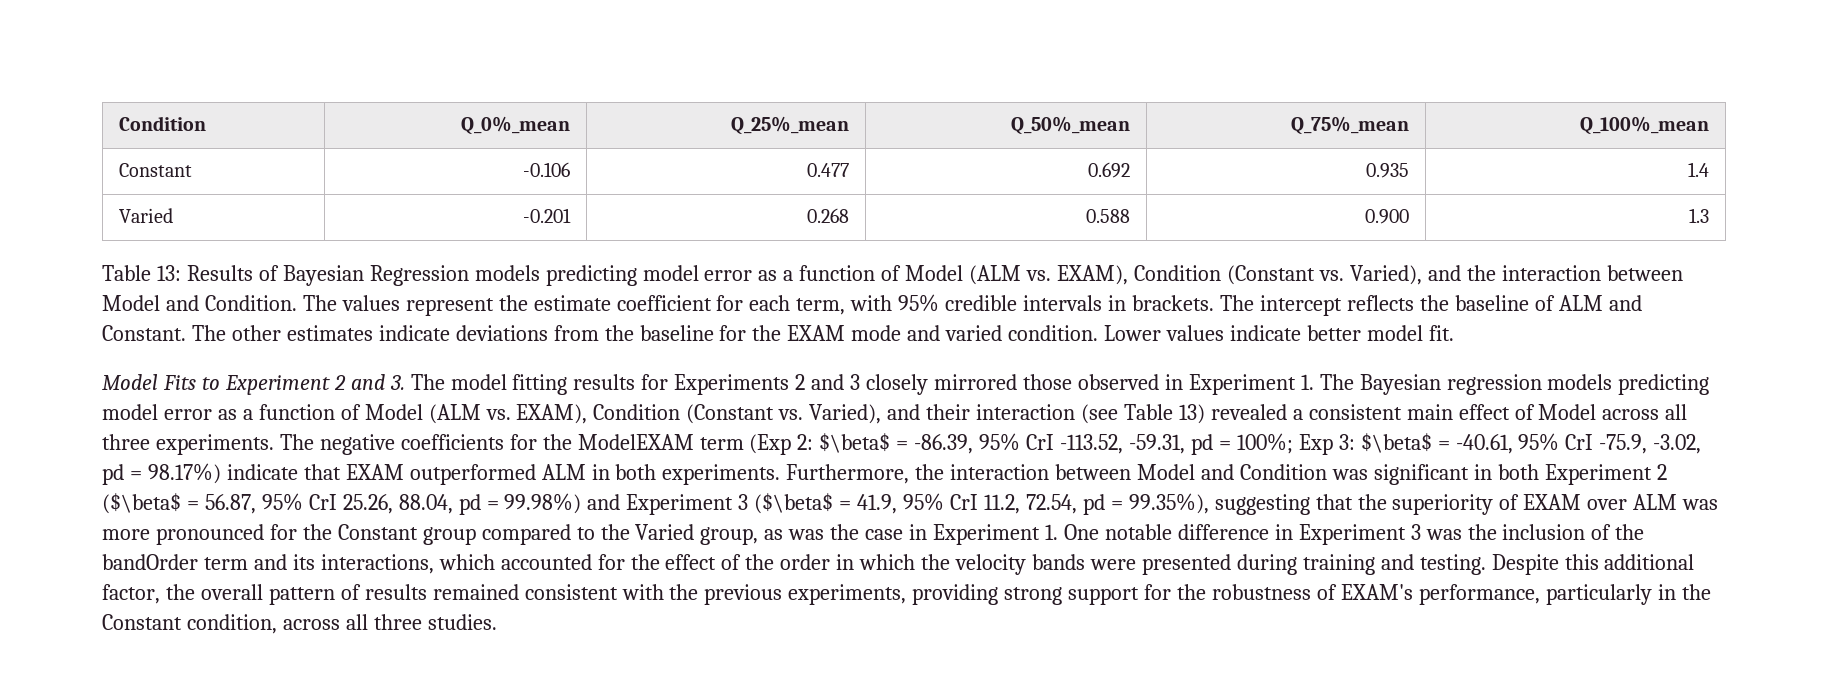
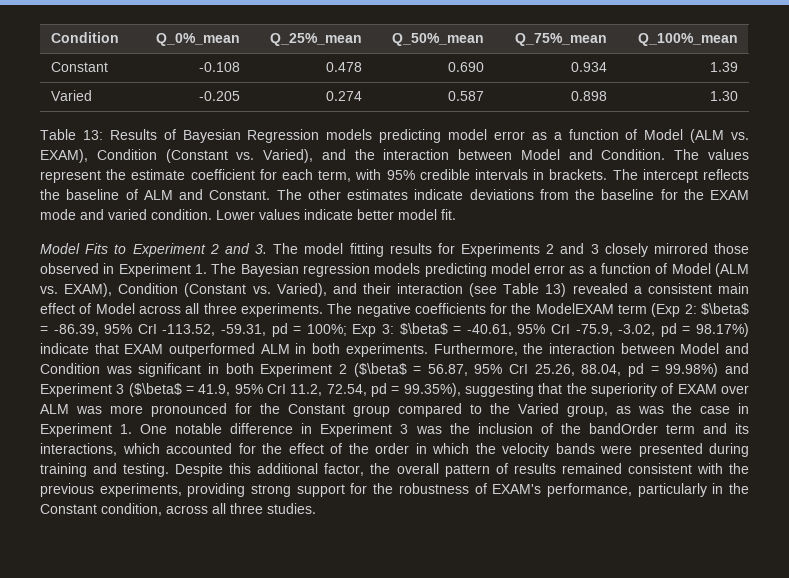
[523,162,571,177] [807,163,850,177] [1088,162,1131,178] [1366,163,1410,178] [1688,162,1710,177] [118,208,173,223] [523,208,572,223] [807,208,850,223] [1086,209,1131,223] [1365,209,1410,224] [1689,208,1710,223] -0.106 | 0.477 | 0.692 | 0.935 | 1.4 // Varied | -0.201 | 0.268 | 0.588 | 0.900 | 1.3 -> [199,62,241,72] [326,62,363,72] [448,62,485,72] [571,62,608,72] [710,62,739,72] [50,90,92,101] [199,91,241,101] [326,91,363,101] [448,91,485,101] [571,91,608,101] [710,91,739,101] -0.108 | 0.478 | 0.690 | 0.934 | 1.39 // Varied | -0.205 | 0.274 | 0.587 | 0.898 | 1.30

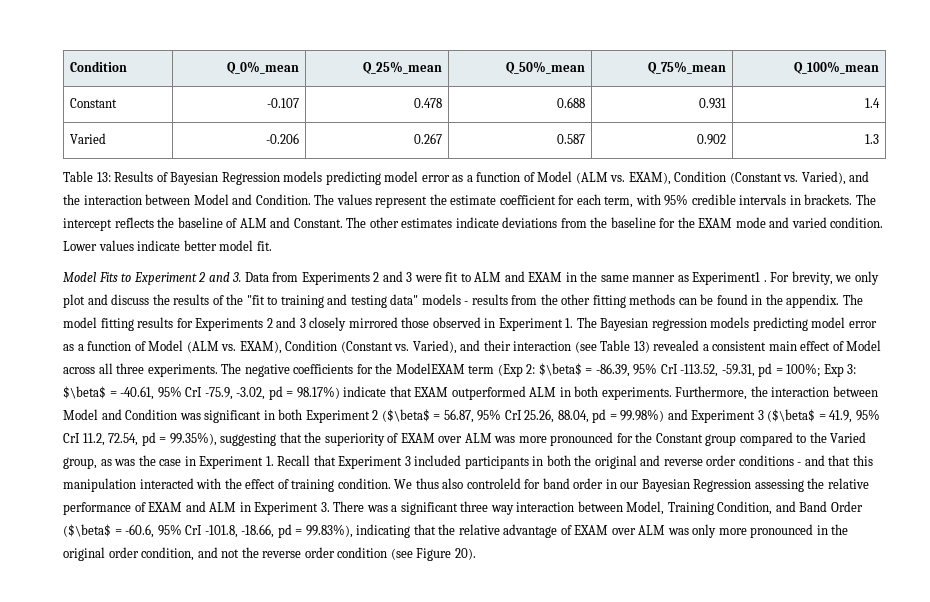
[199,62,241,72] -0.108 -> [266,98,299,108] -0.107
[448,62,485,72] [571,62,608,72] [710,62,739,72] 0.690 | 0.934 | 1.39 -> [556,97,585,108] [698,98,726,109] [864,98,880,108] 0.688 | 0.931 | 1.4
[199,91,241,101] [326,91,363,101] -0.205 | 0.274 -> [265,133,299,144] [413,133,442,144] -0.206 | 0.267
[571,91,608,101] [710,91,739,101] 0.898 | 1.30 -> [696,134,726,145] [864,134,879,144] 0.902 | 1.3
(267, 249) none -> [244,271,879,285] [63,294,840,308] Data from Experiments 2 and 3 were fit to ALM and EXAM in the same manner as Experiment1 . For brevity, we only plot and discuss the results of the "fit to training and testing data" models - results from the other fitting methods can be found in the appendix.
[140,423,749,437] [40,443,749,457] [40,463,750,477] [40,483,749,497] [40,503,316,516] One notable difference in Experiment 3 was the inclusion of the bandOrder term and its interactions, which accounted for the effect of the order in which the velocity bands were presented during training and testing. Despite this additional factor, the overall pattern of results remained consistent with the previous experiments, providing strong support for the robustness of EXAM's performance, particularly in the Constant condition, across all three studies. -> [277,455,873,469] [63,478,869,492] [63,501,863,515] [63,524,849,538] [63,547,476,561] Recall that Experiment 3 included participants in both the original and reverse order conditions - and that this manipulation interacted with the effect of training condition. We thus also controleld for band order in our Bayesian Regression assessing the relative performance of EXAM and ALM in Experiment 3. There was a significant three way interaction between Model, Training Condition, and Band Order ($\beta$ = -60.6, 95% CrI -101.8, -18.66, pd = 99.83%), indicating that the relative advantage of EXAM over ALM was only more pronounced in the original order condition, and not the reverse order condition (see Figure 20).

